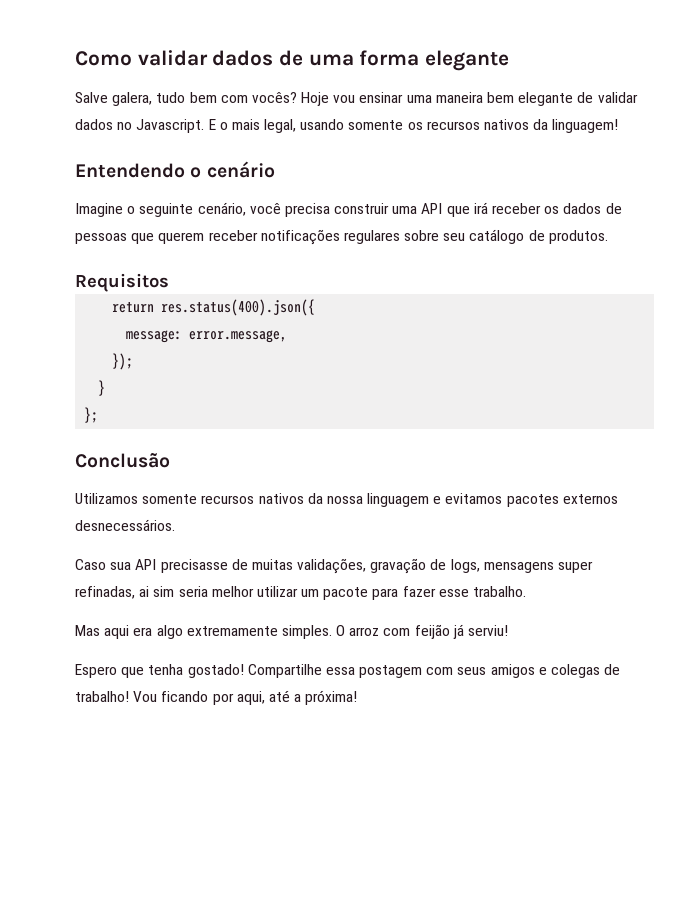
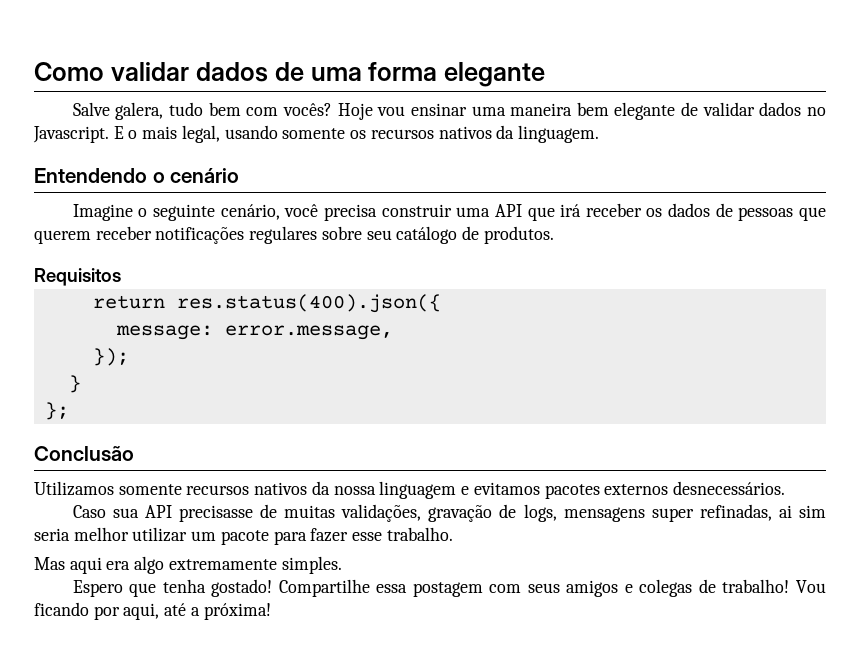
[552,119,619,133] linguagem! -> [517,125,599,143] linguagem.
[336,624,509,639] O arroz com feijão já serviu! -> (342, 565) none

